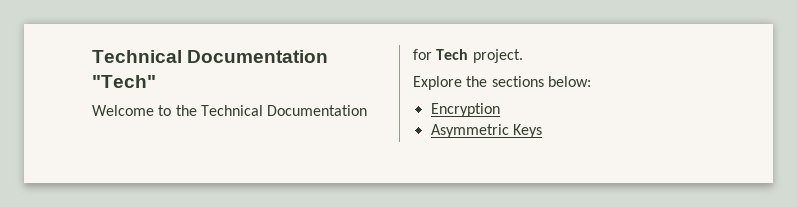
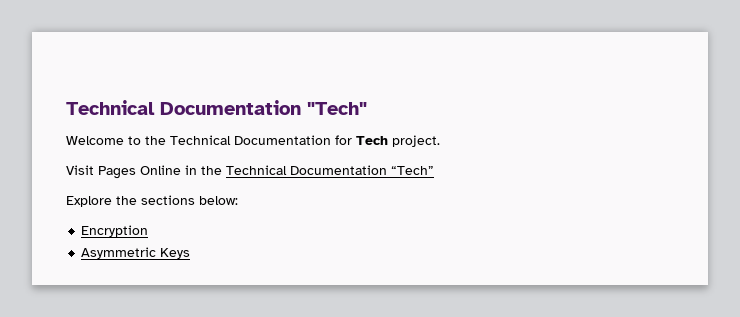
(523, 56) none -> [66,165,434,179] // Visit Pages Online in the Technical Documentation “Tech”

